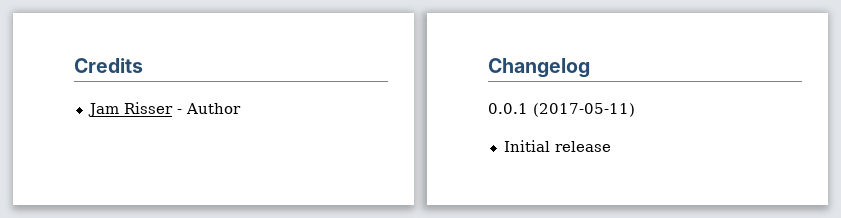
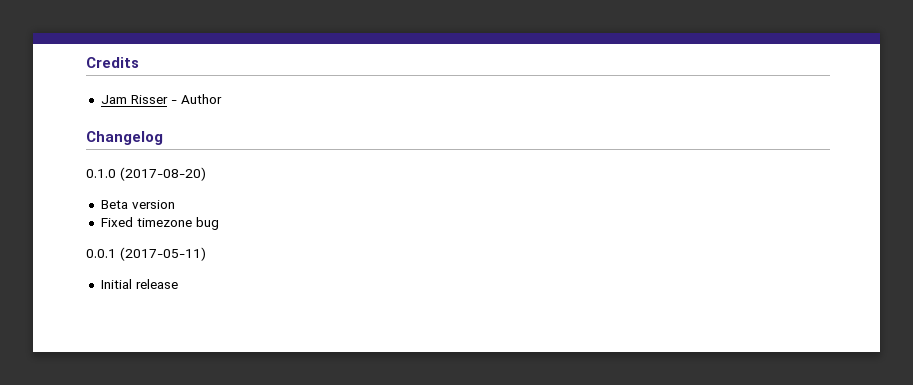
(590, 68) none -> [86,167,206,181] [100,200,175,209] [100,217,219,230] // 0.1.0 (2017-08-20) // Beta version // Fixed timezone bug

